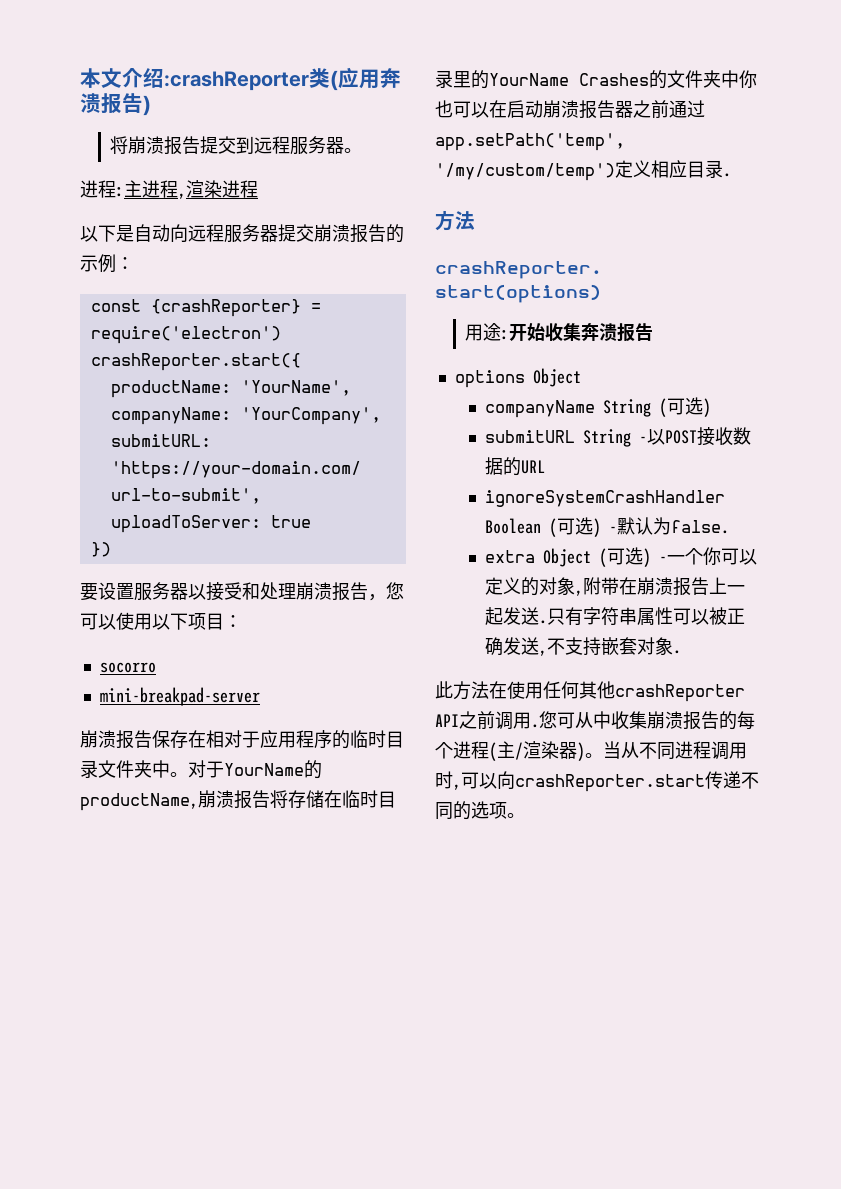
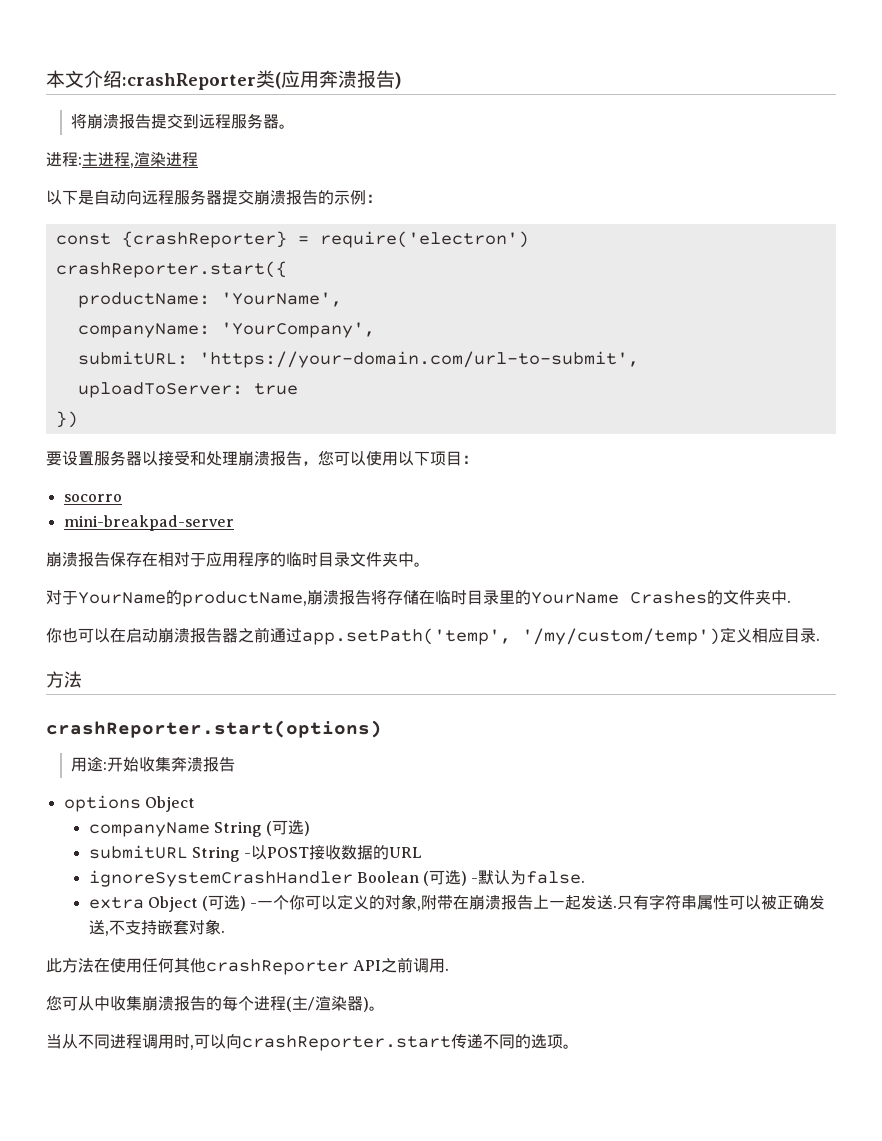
(188, 774) none -> (430, 564) //
(739, 79) none -> [787,600,791,603] . //
(539, 726) none -> (450, 969) //
(603, 755) none -> (385, 1008) //

